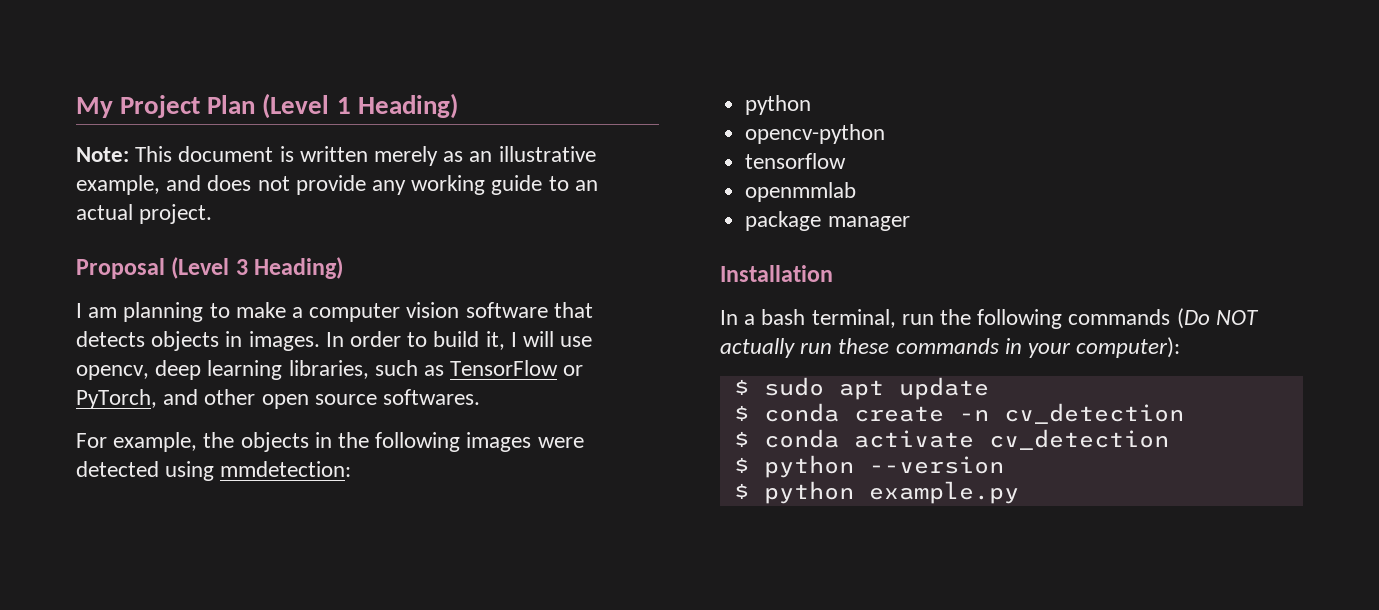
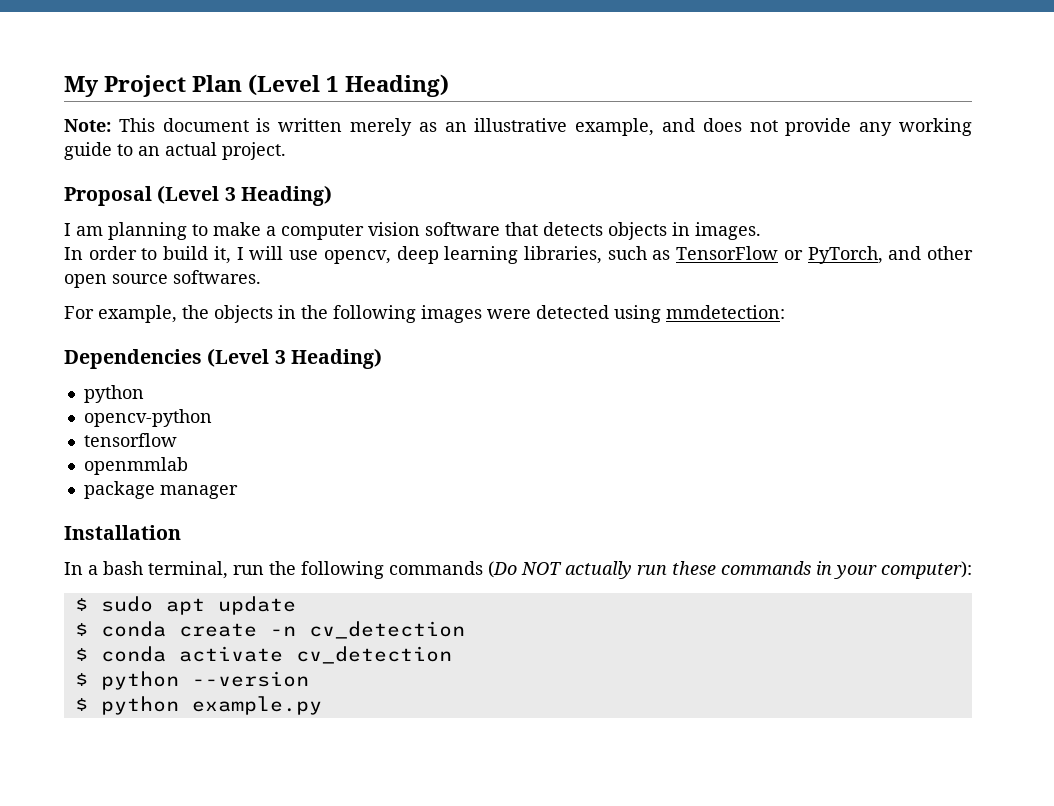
(320, 341) none -> (761, 231) //
(352, 469) none -> [64,348,382,369] // Dependencies (Level 3 Heading)

